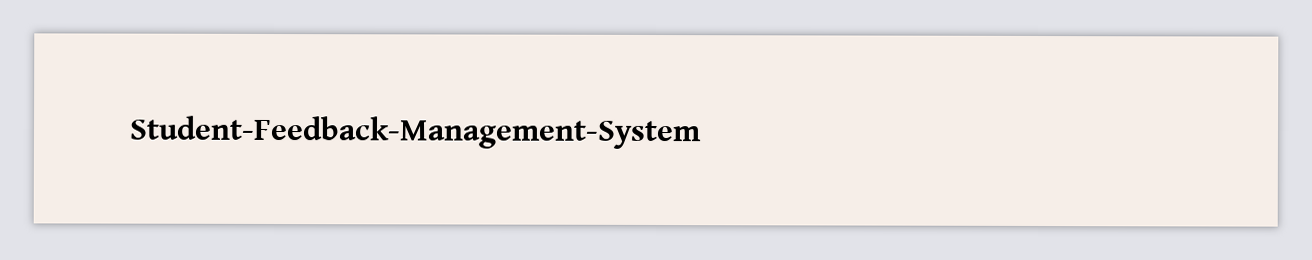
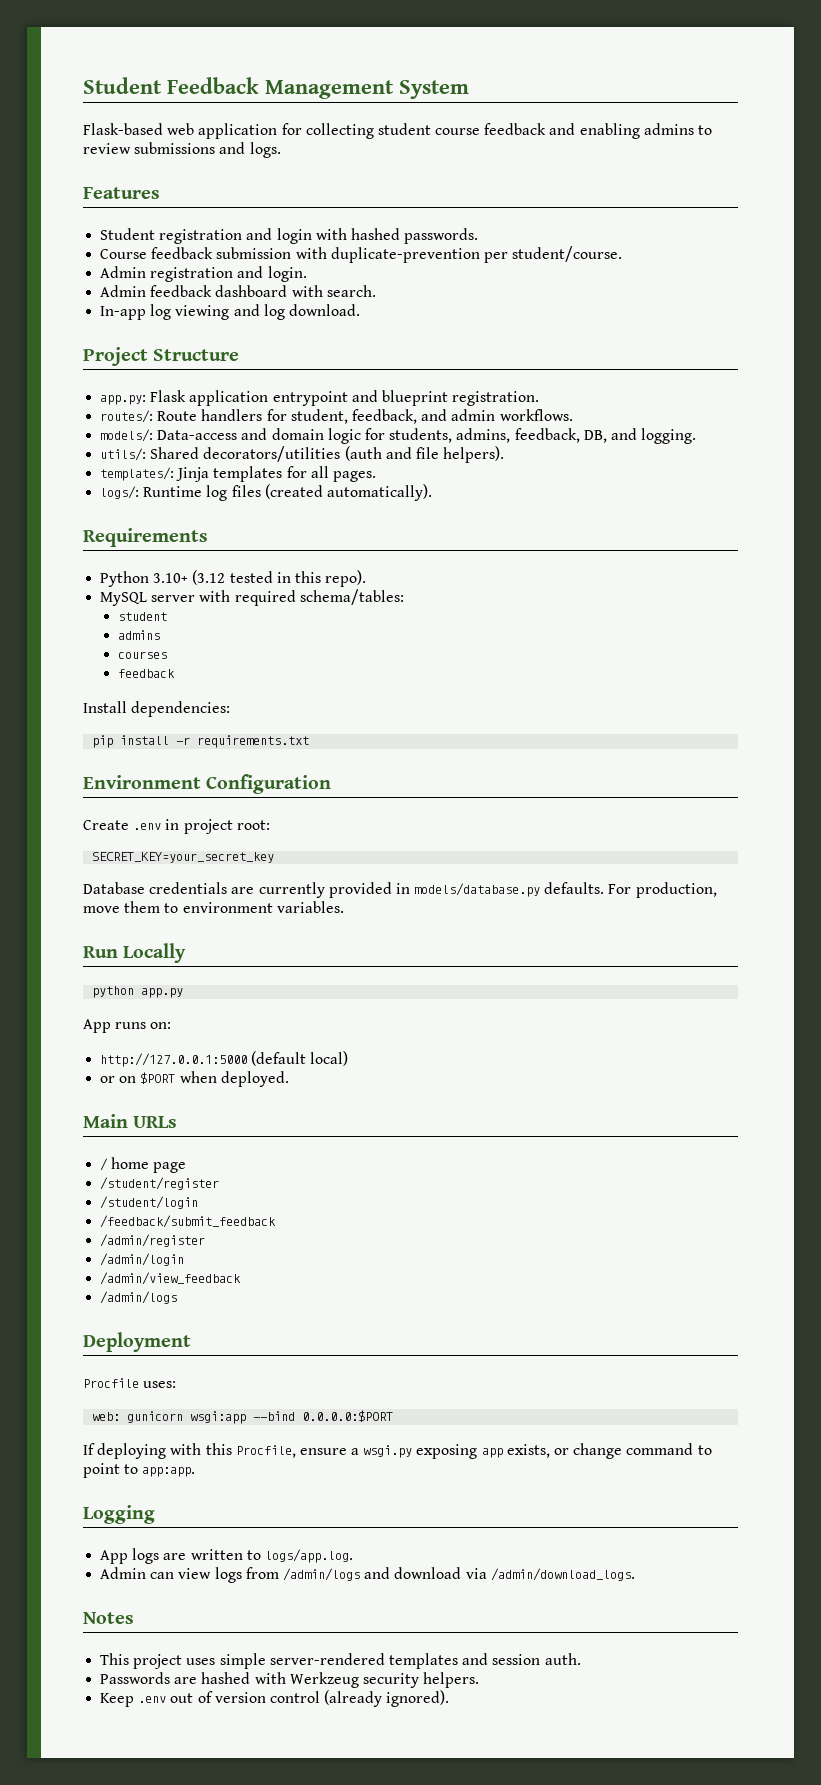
[129,115,702,150] Student-Feedback-Management-System -> [83,77,469,99] [83,123,713,139] [83,142,281,158] [83,187,160,199] [100,228,479,244] [100,246,623,263] [100,266,307,282] [100,285,376,297] [100,304,360,320] [83,347,240,366] [100,390,540,406] [100,409,573,424] [100,428,697,444] [100,446,505,463] [100,466,376,482] [100,484,432,501] [83,528,208,547] [100,570,367,587] [100,589,404,606] [118,612,168,621] [118,630,161,640] [118,651,168,659] [118,669,176,678] [83,701,231,717] [92,735,310,748] [83,774,332,794] [83,819,270,834] [92,852,275,863] [83,882,717,898] [83,901,344,913] [83,943,187,963] [92,986,184,998] [83,1019,172,1033] [100,1051,349,1067] [100,1071,289,1087] [83,1114,178,1128] [100,1157,187,1173] [100,1177,220,1190] [100,1196,199,1209] [100,1215,277,1228] [100,1234,206,1247] [100,1253,185,1266] [100,1272,242,1285] [100,1291,178,1304] [83,1332,191,1352] [83,1378,177,1388] [92,1410,394,1424] [83,1443,712,1459] [83,1463,196,1478] [83,1505,155,1524] [100,1548,353,1564] [100,1567,635,1583] [83,1612,134,1624] [100,1653,581,1669] [100,1672,480,1688] [100,1690,450,1707] Student Feedback Management System // Flask-based web application for collecting student course feedback and enabling admins to review submissions and logs. // Features // Student registration and login with hashed passwords. // Course feedback submission with duplicate-prevention per student/course. // Admin registration and login. // Admin feedback dashboard with search. // In-app log viewing and log download. // Project Structure // app.py: Flask application entrypoint and blueprint registration. // routes/: Route handlers for student, feedback, and admin workflows. // models/: Data-access and domain logic for students, admins, feedback, DB, and logging. // utils/: Shared decorators/utilities (auth and file helpers). // templates/: Jinja templates for all pages. // logs/: Runtime log files (created automatically). // Requirements // Python 3.10+ (3.12 tested in this repo). // MySQL server with required schema/tables: // student // admins // courses // feedback // Install dependencies: // pip install -r requirements.txt // Environment Configuration // Create .env in project root: // SECRET_KEY=your_secret_key // Database credentials are currently provided in models/database.py defaults. For production, move them to environment variables. // Run Locally // python app.py // App runs on: // http://127.0.0.1:5000 (default local) // or on $PORT when deployed. // Main URLs // / home page // /student/register // /student/login // /feedback/submit_feedback // /admin/register // /admin/login // /admin/view_feedback // /admin/logs // Deployment // Procfile uses: // web: gunicorn wsgi:app --bind 0.0.0.0:$PORT // If deploying with this Procfile, ensure a wsgi.py exposing app exists, or change command to point to app:app. // Logging // App logs are written to logs/app.log. // Admin can view logs from /admin/logs and download via /admin/download_logs. // Notes // This project uses simple server-rendered templates and session auth. // Passwords are hashed with Werkzeug security helpers. // Keep .env out of version control (already ignored).

